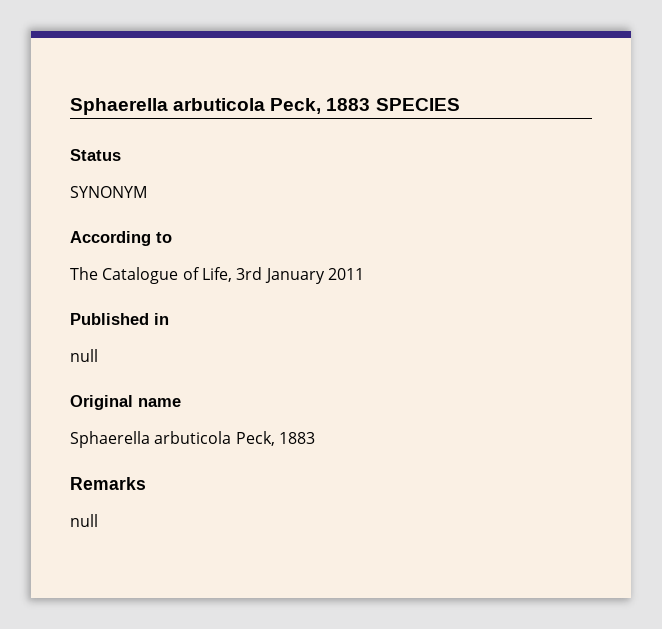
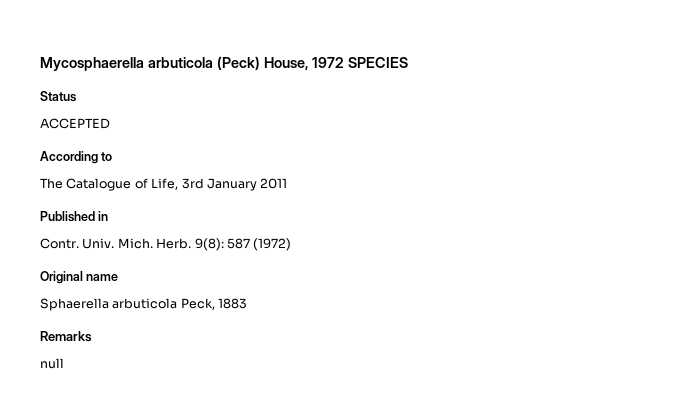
[70,98,371,115] Sphaerella arbuticola Peck, 1883 -> [40,56,344,71] Mycosphaerella arbuticola (Peck) House, 1972
[70,186,147,198] SYNONYM -> [40,118,110,129] ACCEPTED
[70,349,98,362] null -> [40,238,292,251] Contr. Univ. Mich. Herb. 9(8): 587 (1972)

